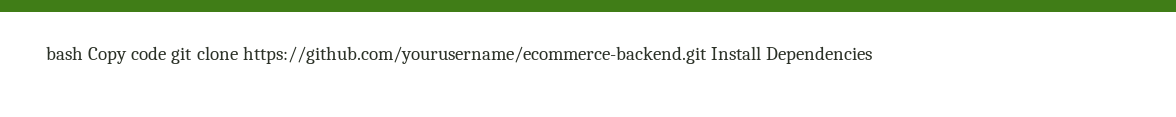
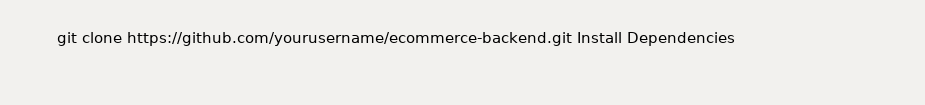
[46,46,167,64] bash Copy code -> (57, 39) none

